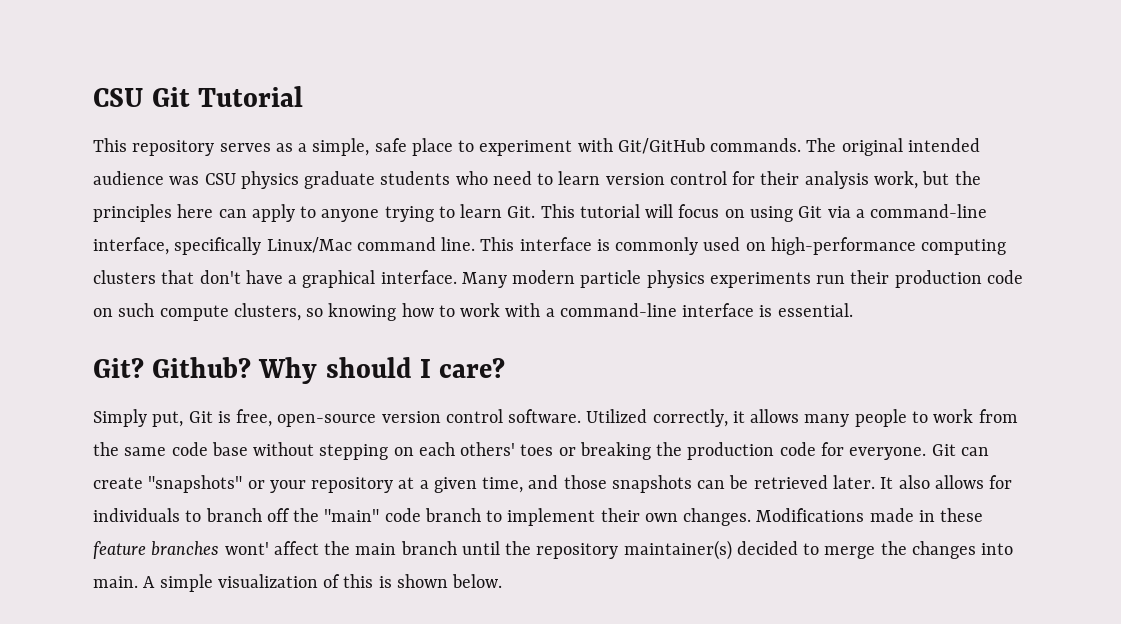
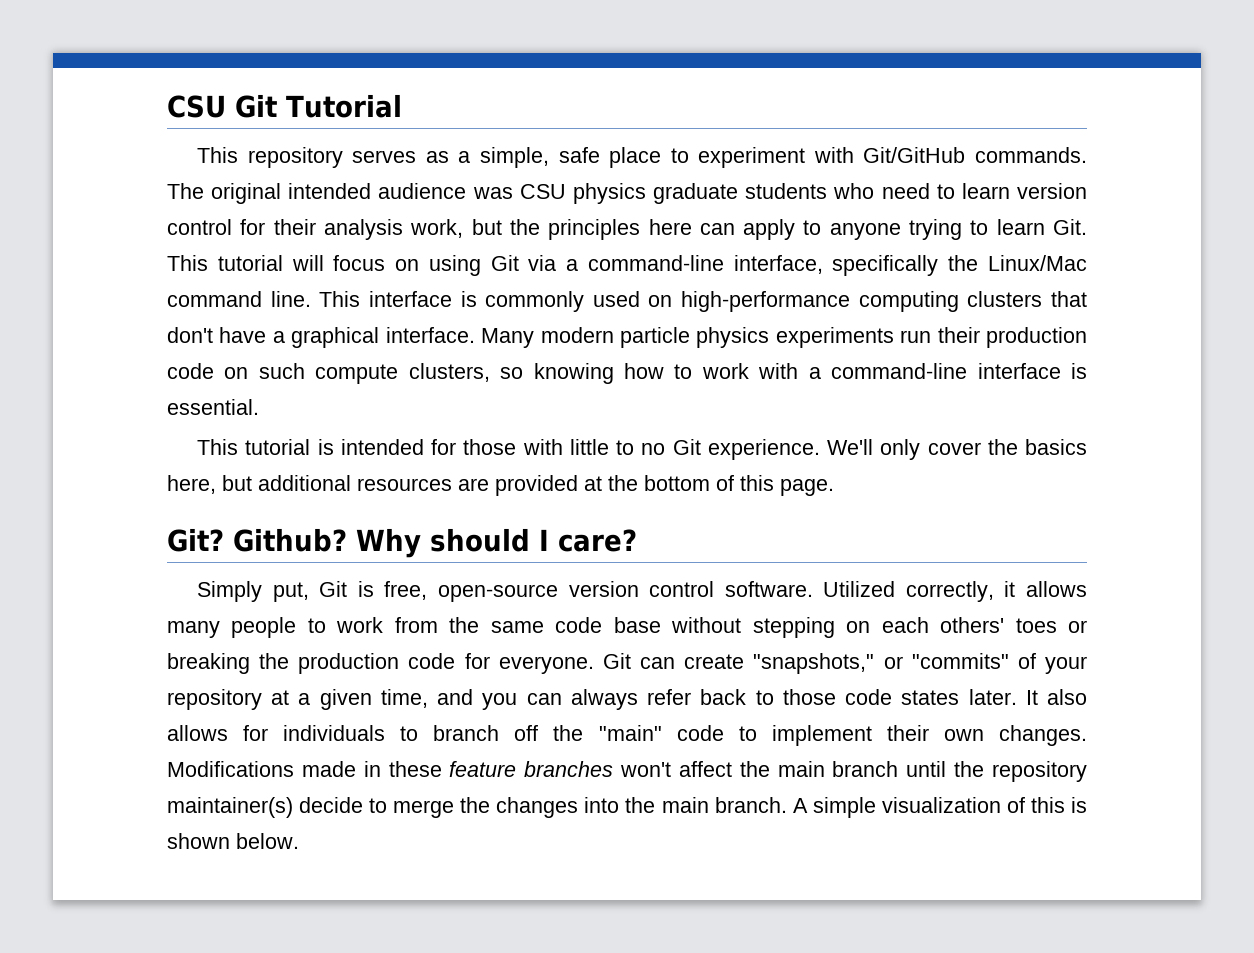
(262, 246) none -> [948,255,979,271] the
(853, 310) none -> [197,439,1087,460] [167,475,834,496] // This tutorial is intended for those with little to no Git experience. We'll only cover the basics here, but additional resources are provided at the bottom of this page.
[148,475,265,493] "snapshots" or -> [753,653,1036,674] "snapshots," or "commits" of
[563,475,828,493] those snapshots can be retrieved -> [482,689,960,710] you can always refer back to those code states
[424,508,481,522] branch -> (724, 733) none
[224,542,269,555] wont' -> [620,762,672,777] won't
[736,541,798,555] decided -> [299,797,364,813] decide
[93,576,138,588] main. -> [625,797,787,813] the main branch.

